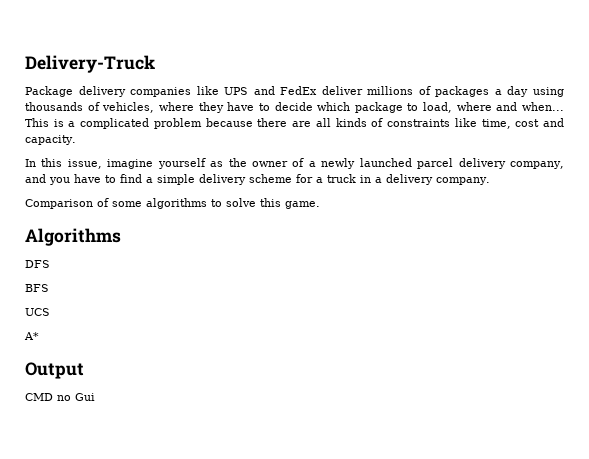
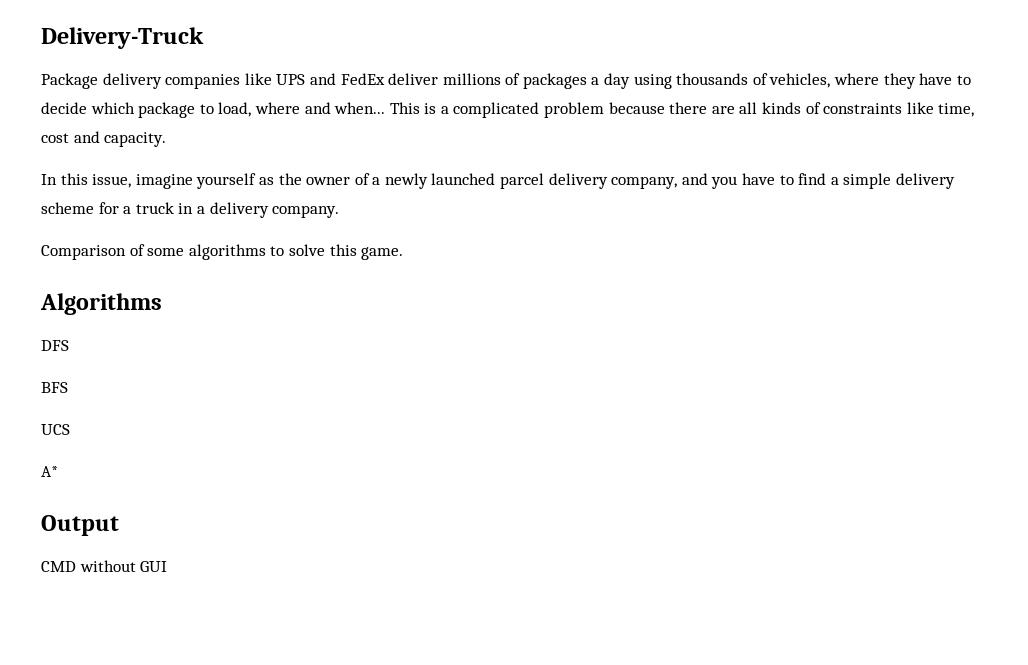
[57,393,95,401] no Gui -> [79,560,168,572] without GUI

